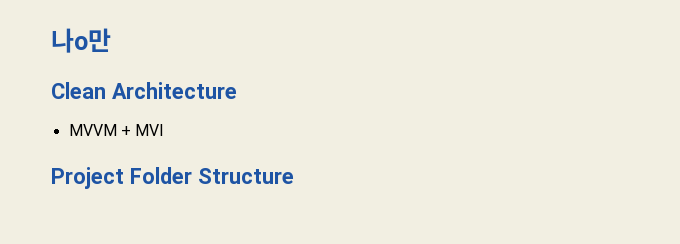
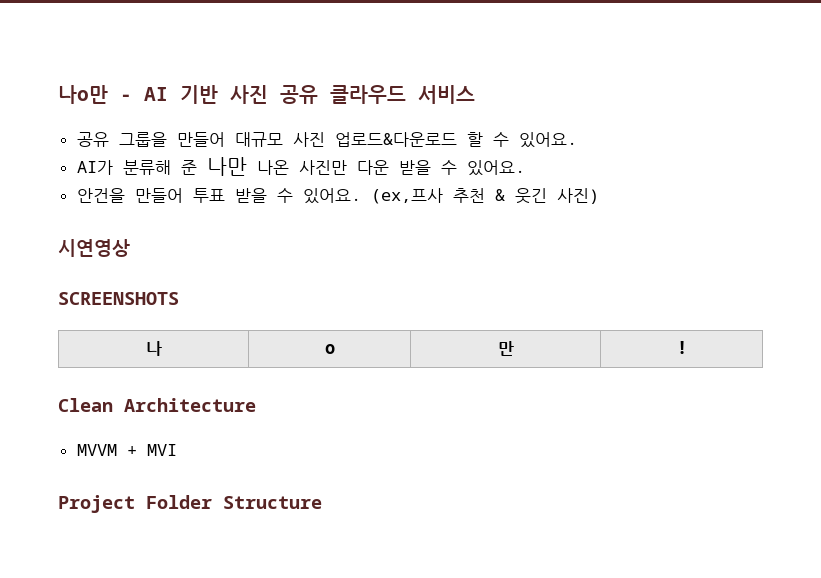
(111, 40) none -> [120,85,475,104] [76,132,577,148] [76,157,525,176] [76,188,599,204] [58,239,130,257] [58,292,179,305] [145,341,162,356] [324,344,335,354] [497,341,514,356] [676,341,687,354] - AI 기반 사진 공유 클라우드 서비스 // 공유 그룹을 만들어 대규모 사진 업로드&다운로드 할 수 있어요. // AI가 분류해 준 나만 나온 사진만 다운 받을 수 있어요. // 안건을 만들어 투표 받을 수 있어요. (ex,프사 추천 & 웃긴 사진) // 시연영상 // SCREENSHOTS // 나 | o | 만 | !

